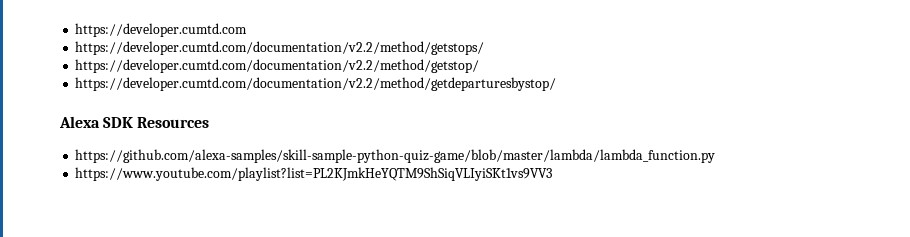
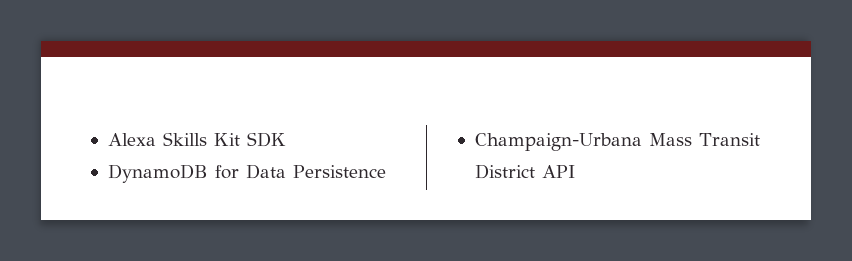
[75,23,248,37] [75,41,485,55] [75,59,480,73] [75,77,557,91] [59,116,210,128] [75,149,716,163] [75,167,553,181] https://developer.cumtd.com // https://developer.cumtd.com/documentation/v2.2/method/getstops/ // https://developer.cumtd.com/documentation/v2.2/method/getstop/ // https://developer.cumtd.com/documentation/v2.2/method/getdeparturesbystop/ // Alexa SDK Resources // https://github.com/alexa-samples/skill-sample-python-quiz-game/blob/master/lambda/lambda_function.py // https://www.youtube.com/playlist?list=PL2KJmkHeYQTM9ShSiqVLIyiSKt1vs9VV3 -> [107,132,286,147] [107,164,386,183] [474,133,760,151] [474,164,575,179] Alexa Skills Kit SDK // DynamoDB for Data Persistence // Champaign-Urbana Mass Transit District API

